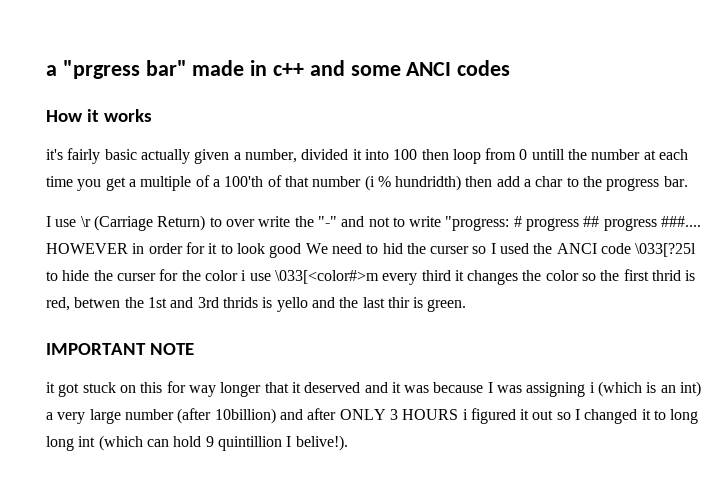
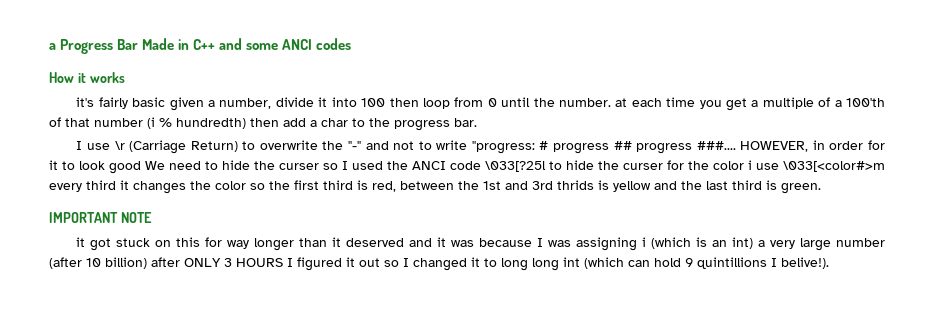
[46,60,305,79] a "prgress bar" made in c++ -> [49,38,216,54] a Progress Bar Made in C++
[140,149,190,164] actually -> (166, 102) none
[301,149,349,160] divided -> [275,97,314,107] divide
[531,149,641,160] untill the number -> [501,97,611,107] until the number.
[395,175,462,191] hundridth) -> [176,118,246,129] hundredth)
[225,216,291,227] over write -> [259,140,318,150] overwrite
[46,243,128,254] HOWEVER -> [740,141,809,152] HOWEVER,
[382,243,403,254] hid -> [222,160,250,170] hide
[652,270,682,281] thrid -> [323,180,353,190] third
[74,297,121,308] betwen -> [400,181,454,190] between
[276,297,308,312] yello -> [613,181,651,192] yellow
[387,297,410,308] thir -> [732,180,762,190] third
[264,382,289,393] that -> [299,238,328,247] than
[214,408,303,424] 10billion) and -> [86,257,147,269] 10 billion)
[462,409,468,420] i -> [287,258,293,267] I
[217,436,282,451] quintillion -> [697,257,767,269] quintillions

